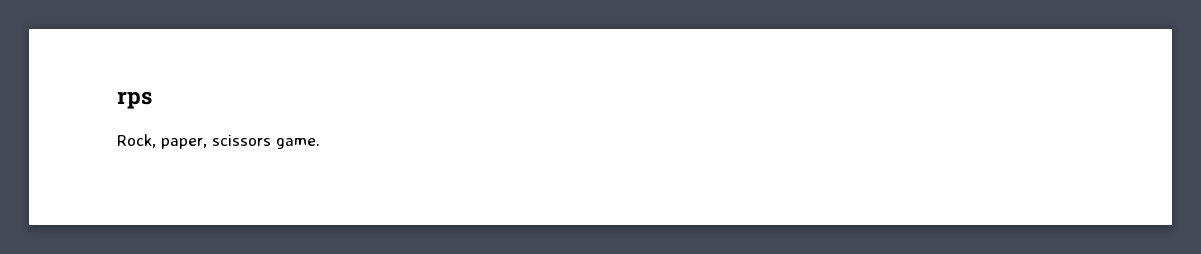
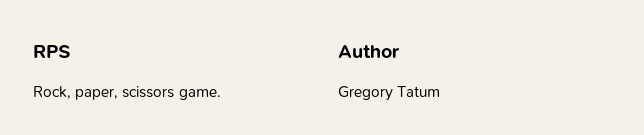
[117,91,152,109] rps -> [33,45,70,58] RPS
(320, 143) none -> [338,45,400,58] [338,86,441,101] // Author // Gregory Tatum

